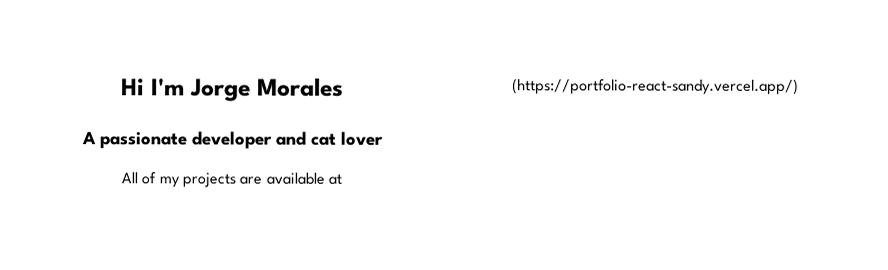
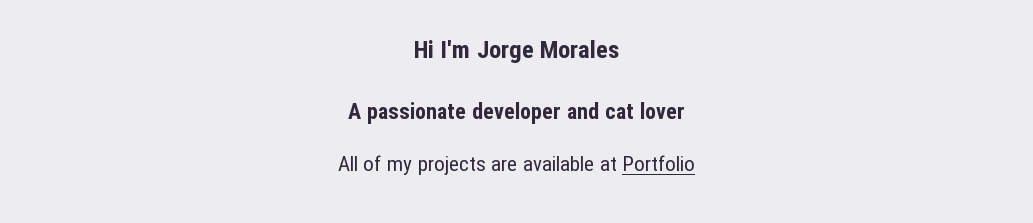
[512,78,799,95] (https://portfolio-react-sandy.vercel.app/) -> [622,155,696,171] Portfolio

